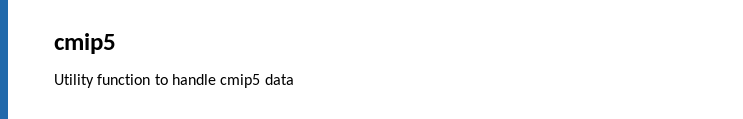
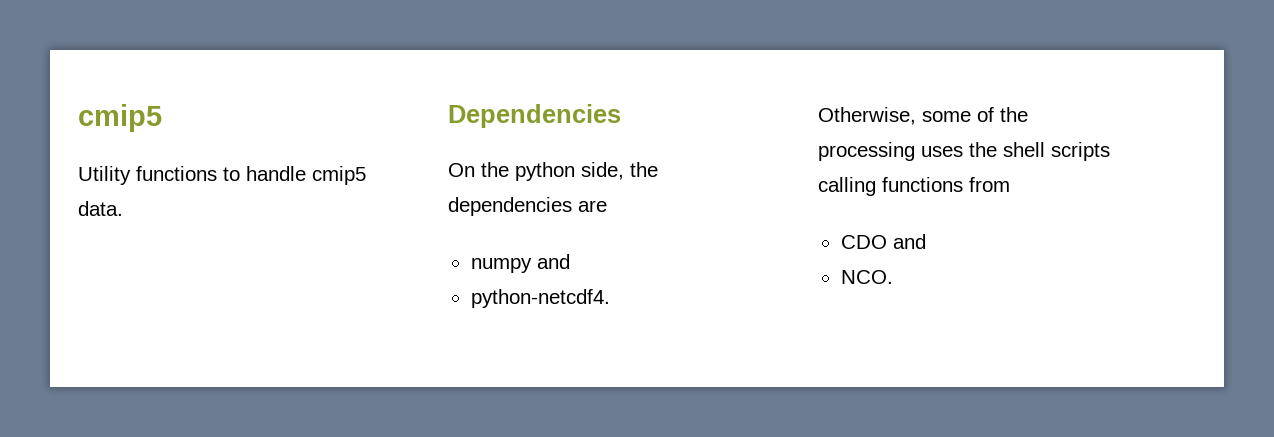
[97,74,151,85] function -> [136,166,217,181] functions
[264,74,294,85] data -> [78,201,123,216] [448,104,621,128] [448,162,658,181] [448,197,607,216] [470,254,570,273] [470,289,610,308] [818,107,1028,125] [818,142,1110,161] [818,177,1010,196] [840,234,926,249] [840,270,893,284] data. // Dependencies // On the python side, the dependencies are // numpy and // python-netcdf4. // Otherwise, some of the processing uses the shell scripts calling functions from // CDO and // NCO.

